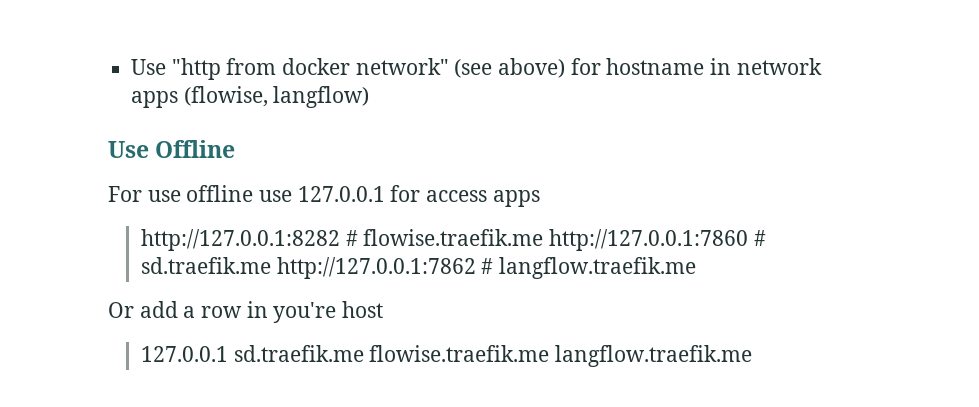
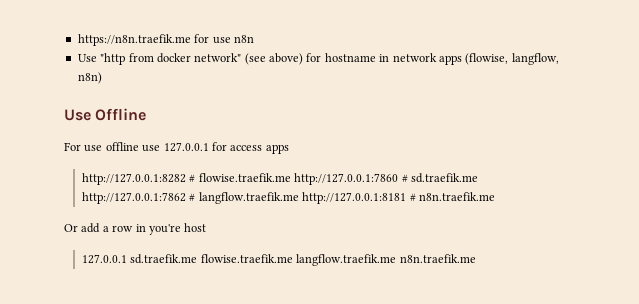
(131, 67) none -> [77,34,254,46] https://n8n.traefik.me for use n8n //
[273,86,370,108] langflow) -> [511,53,559,65] [77,72,102,84] langflow, n8n)
(696, 268) none -> [302,192,495,204] http://127.0.0.1:8181 # n8n.traefik.me
(752, 356) none -> [399,254,476,263] n8n.traefik.me

